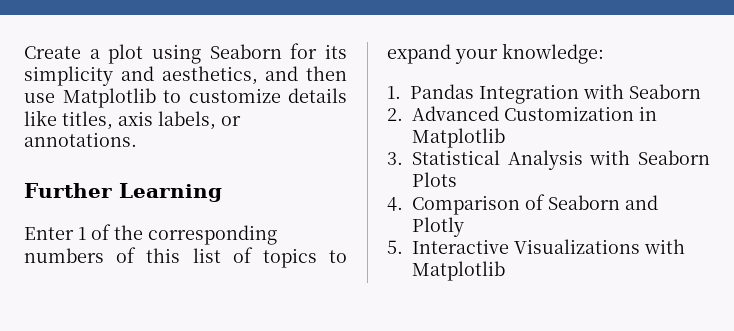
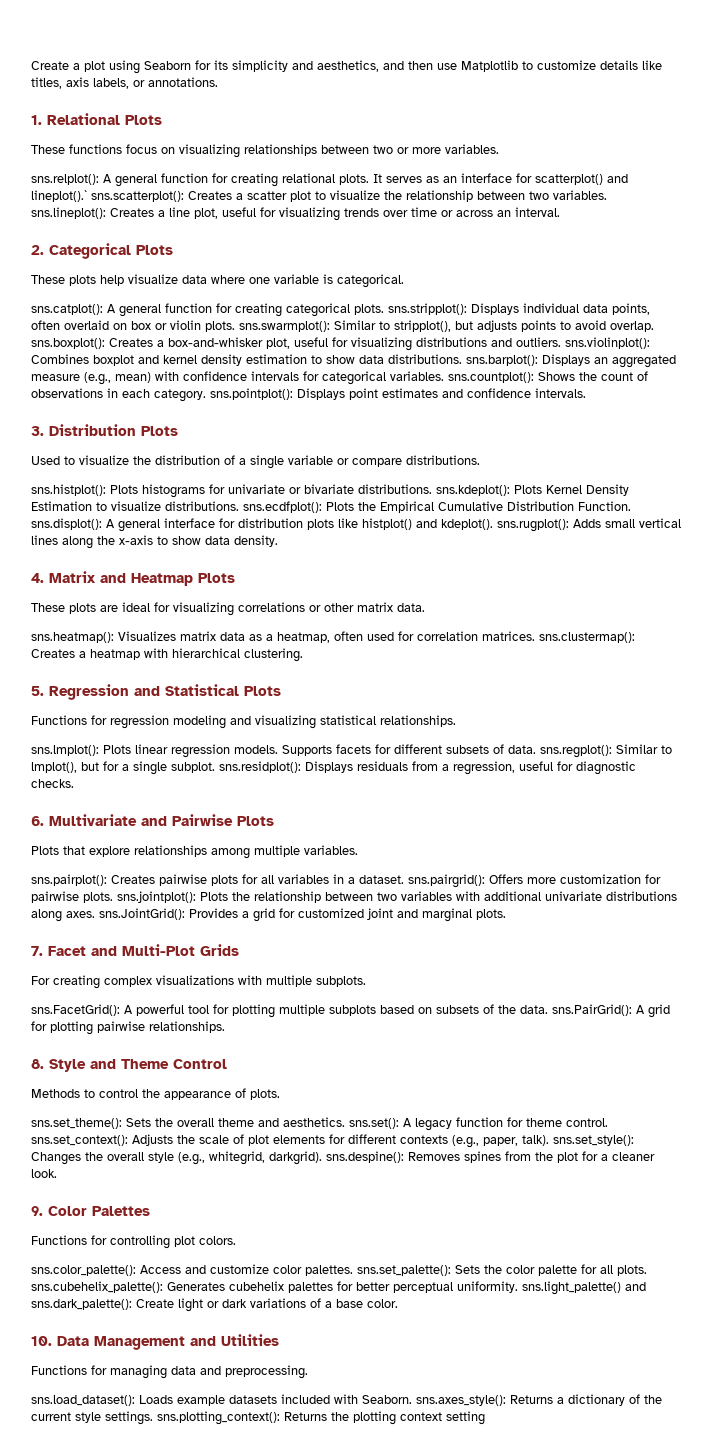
[24,183,222,202] [24,224,277,245] [24,247,347,268] [387,43,604,64] [387,84,701,104] [387,106,657,121] [412,128,505,148] [387,150,710,170] [412,172,457,187] [387,194,658,215] [412,217,464,237] [387,239,685,254] [412,261,505,281] Further Learning // Enter 1 of the corresponding numbers of this list of topics to expand your knowledge: // 1. Pandas Integration with Seaborn // 2. Advanced Customization in Matplotlib // 3. Statistical Analysis with Seaborn Plots // 4. Comparison of Seaborn and Plotly // 5. Interactive Visualizations with Matplotlib -> [31,113,162,125] [31,144,499,158] [31,173,628,187] [31,190,607,202] [31,207,560,221] [31,243,173,259] [31,274,404,288] [31,303,650,317] [31,320,654,332] [31,337,650,351] [31,354,676,368] [31,371,648,385] [31,388,586,402] [31,424,178,436] [31,455,480,469] [31,484,629,498] [31,501,631,513] [31,518,681,532] [31,535,278,549] [31,571,235,586] [31,602,425,616] [31,631,635,643] [31,648,303,662] [31,684,281,700] [31,715,456,729] [31,744,672,758] [31,761,636,775] [31,779,74,788] [31,814,274,826] [31,845,358,859] [31,874,661,888] [31,891,677,903] [31,908,506,922] [31,944,239,956] [31,975,366,989] [31,1004,670,1018] [31,1021,225,1035] [31,1059,227,1072] [31,1088,280,1100] [31,1117,608,1131] [31,1134,634,1148] [31,1151,655,1165] [31,1169,57,1178] [31,1206,150,1216] [31,1235,236,1249] [31,1264,647,1276] [31,1281,646,1295] [31,1298,398,1312] [31,1334,279,1350] [31,1365,308,1379] [31,1394,662,1406] [31,1411,485,1425] 1. Relational Plots // These functions focus on visualizing relationships between two or more variables. // sns.relplot(): A general function for creating relational plots. It serves as an interface for scatterplot() and lineplot().` sns.scatterplot(): Creates a scatter plot to visualize the relationship between two variables. sns.lineplot(): Creates a line plot, useful for visualizing trends over time or across an interval. // 2. Categorical Plots // These plots help visualize data where one variable is categorical. // sns.catplot(): A general function for creating categorical plots. sns.stripplot(): Displays individual data points, often overlaid on box or violin plots. sns.swarmplot(): Similar to stripplot(), but adjusts points to avoid overlap. sns.boxplot(): Creates a box-and-whisker plot, useful for visualizing distributions and outliers. sns.violinplot(): Combines boxplot and kernel density estimation to show data distributions. sns.barplot(): Displays an aggregated measure (e.g., mean) with confidence intervals for categorical variables. sns.countplot(): Shows the count of observations in each category. sns.pointplot(): Displays point estimates and confidence intervals. // 3. Distribution Plots // Used to visualize the distribution of a single variable or compare distributions. // sns.histplot(): Plots histograms for univariate or bivariate distributions. sns.kdeplot(): Plots Kernel Density Estimation to visualize distributions. sns.ecdfplot(): Plots the Empirical Cumulative Distribution Function. sns.displot(): A general interface for distribution plots like histplot() and kdeplot(). sns.rugplot(): Adds small vertical lines along the x-axis to show data density. // 4. Matrix and Heatmap Plots // These plots are ideal for visualizing correlations or other matrix data. // sns.heatmap(): Visualizes matrix data as a heatmap, often used for correlation matrices. sns.clustermap(): Creates a heatmap with hierarchical clustering. // 5. Regression and Statistical Plots // Functions for regression modeling and visualizing statistical relationships. // sns.lmplot(): Plots linear regression models. Supports facets for different subsets of data. sns.regplot(): Similar to lmplot(), but for a single subplot. sns.residplot(): Displays residuals from a regression, useful for diagnostic checks. // 6. Multivariate and Pairwise Plots // Plots that explore relationships among multiple variables. // sns.pairplot(): Creates pairwise plots for all variables in a dataset. sns.pairgrid(): Offers more customization for pairwise plots. sns.jointplot(): Plots the relationship between two variables with additional univariate distributions along axes. sns.JointGrid(): Provides a grid for customized joint and marginal plots. // 7. Facet and Multi-Plot Grids // For creating complex visualizations with multiple subplots. // sns.FacetGrid(): A powerful tool for plotting multiple subplots based on subsets of the data. sns.PairGrid(): A grid for plotting pairwise relationships. // 8. Style and Theme Control // Methods to control the appearance of plots. // sns.set_theme(): Sets the overall theme and aesthetics. sns.set(): A legacy function for theme control. sns.set_context(): Adjusts the scale of plot elements for different contexts (e.g., paper, talk). sns.set_style(): Changes the overall style (e.g., whitegrid, darkgrid). sns.despine(): Removes spines from the plot for a cleaner look. // 9. Color Palettes // Functions for controlling plot colors. // sns.color_palette(): Access and customize color palettes. sns.set_palette(): Sets the color palette for all plots. sns.cubehelix_palette(): Generates cubehelix palettes for better perceptual uniformity. sns.light_palette() and sns.dark_palette(): Create light or dark variations of a base color. // 10. Data Management and Utilities // Functions for managing data and preprocessing. // sns.load_dataset(): Loads example datasets included with Seaborn. sns.axes_style(): Returns a dictionary of the current style settings. sns.plotting_context(): Returns the plotting context setting

